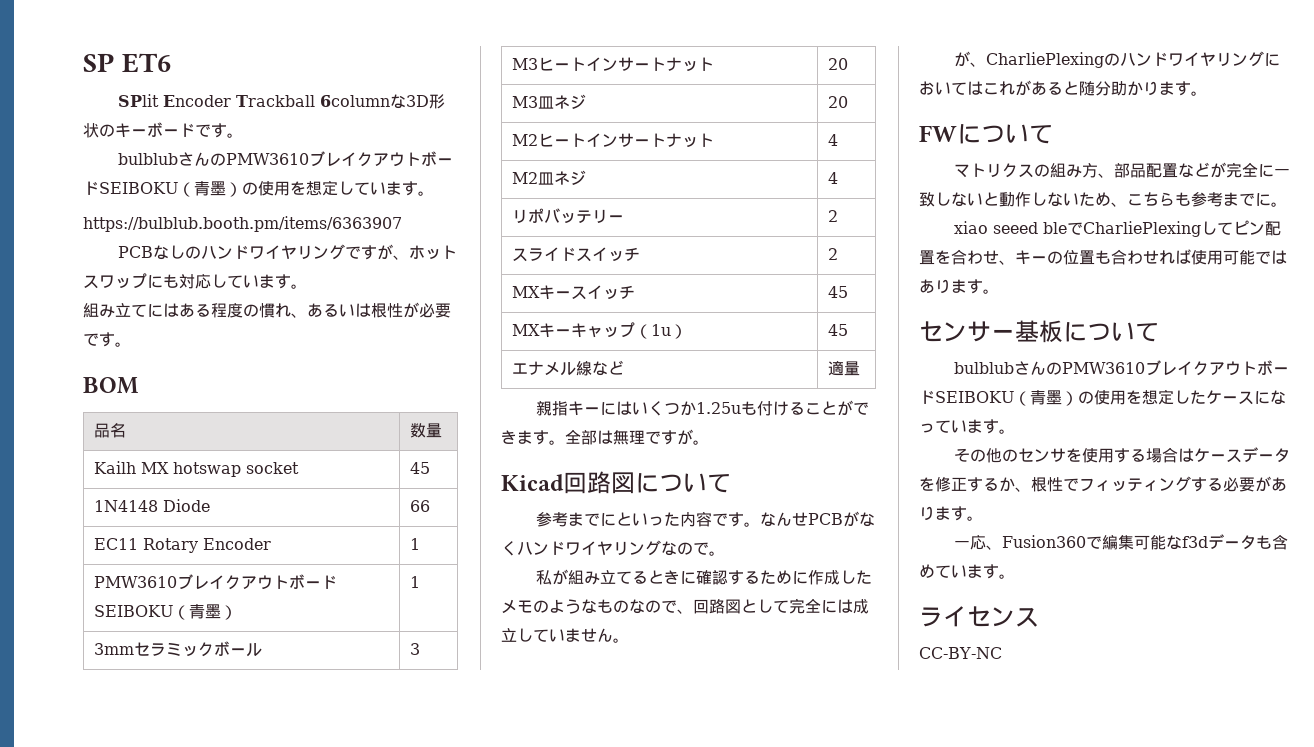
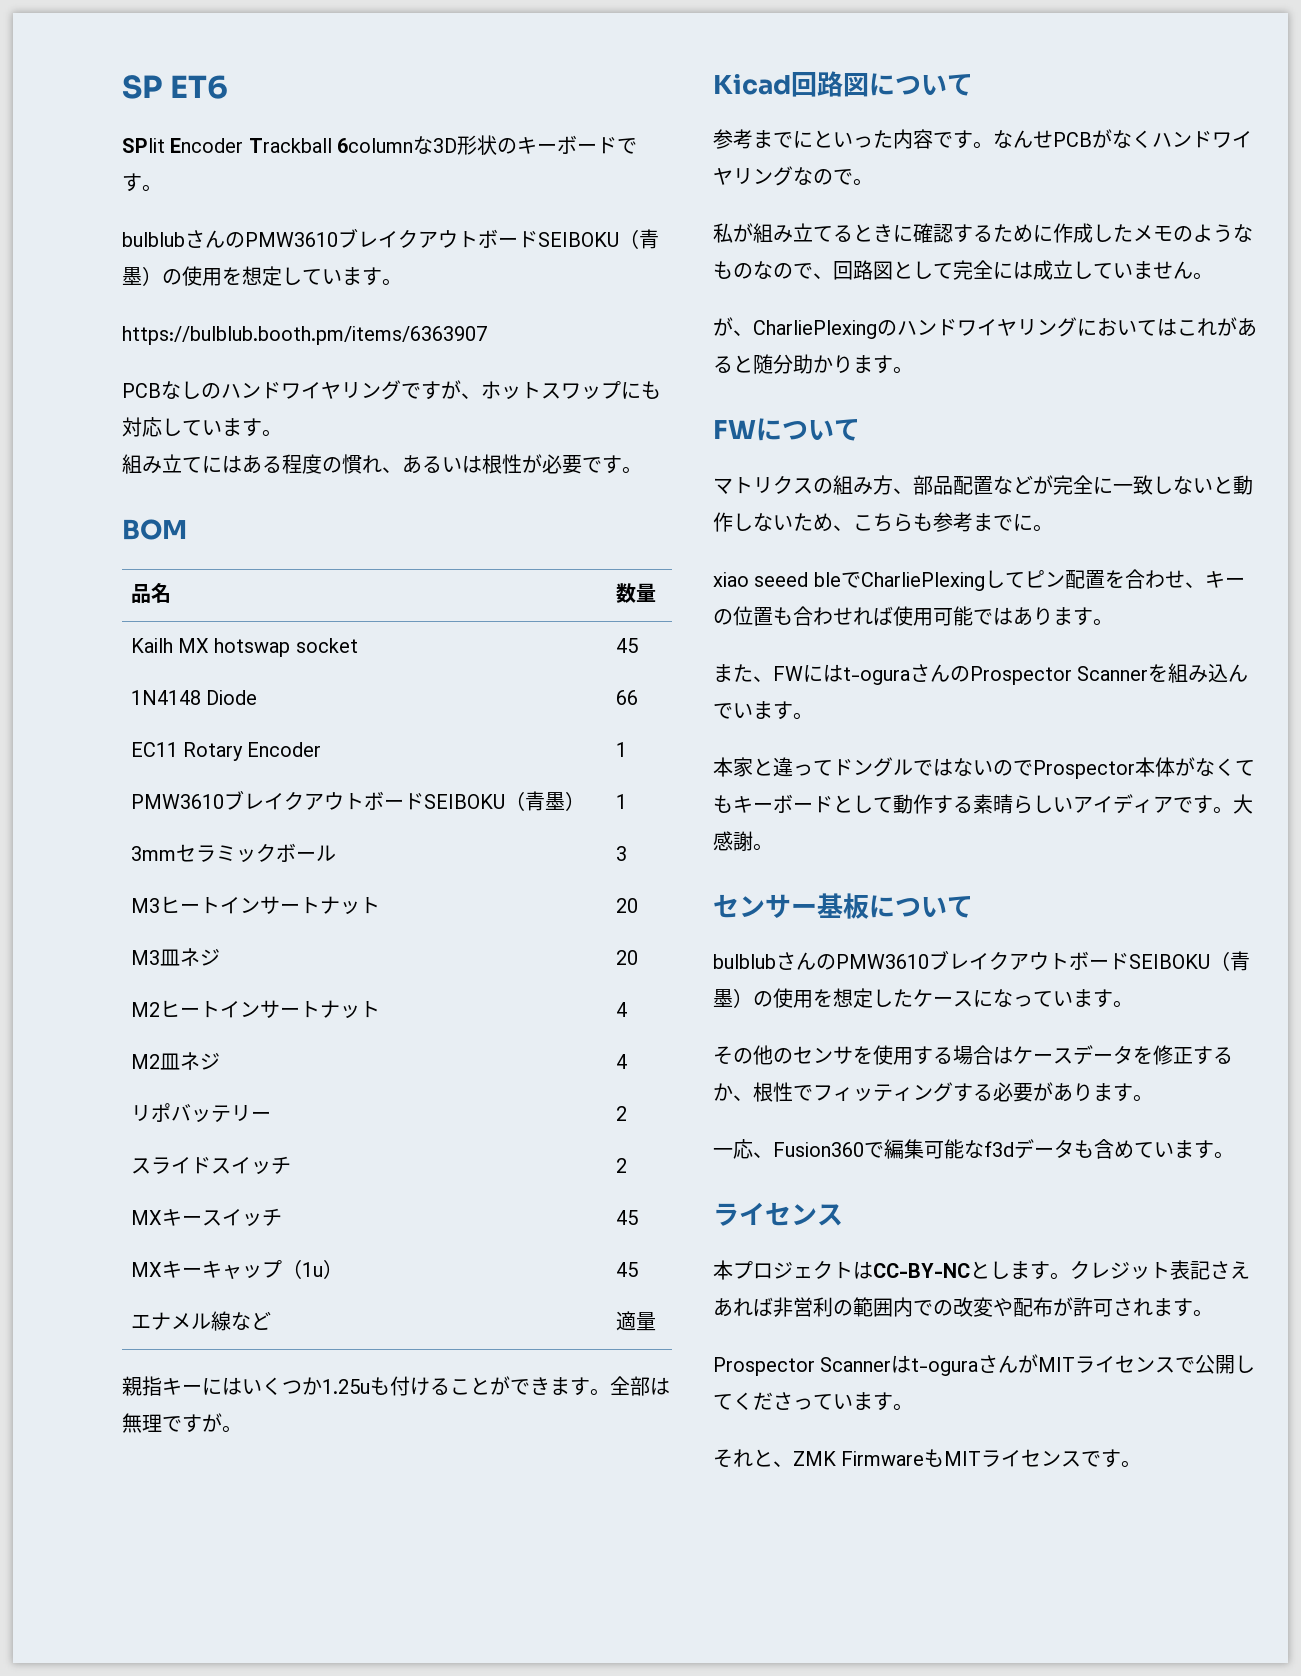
(999, 291) none -> [713,663,1249,685] [713,701,813,720] [713,757,1255,779] [713,794,1253,814] [713,831,773,851] // また、FWにはt-oguraさんのProspector Scannerを組み込んでいます。 // 本家と違ってドングルではないのでProspector本体がなくてもキーボードとして動作する素晴らしいアイディアです。大感謝。
[919,647,1002,659] CC-BY-NC -> [713,1260,1250,1280] [713,1297,1213,1317] [713,1354,1256,1376] [713,1392,913,1411] [713,1449,1142,1468] 本プロジェクトはCC-BY-NCとします。クレジット表記さえあれば非営利の範囲内での改変や配布が許可されます。 // Prospector Scannerはt-oguraさんがMITライセンスで公開してくださっています。 // それと、ZMK FirmwareもMITライセンスです。

